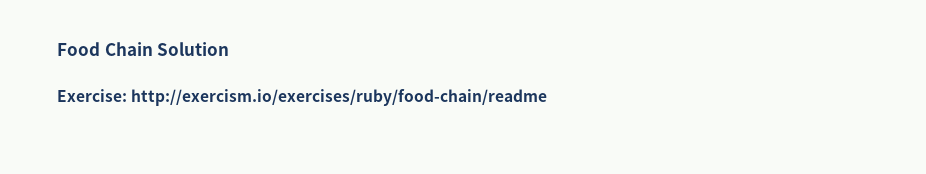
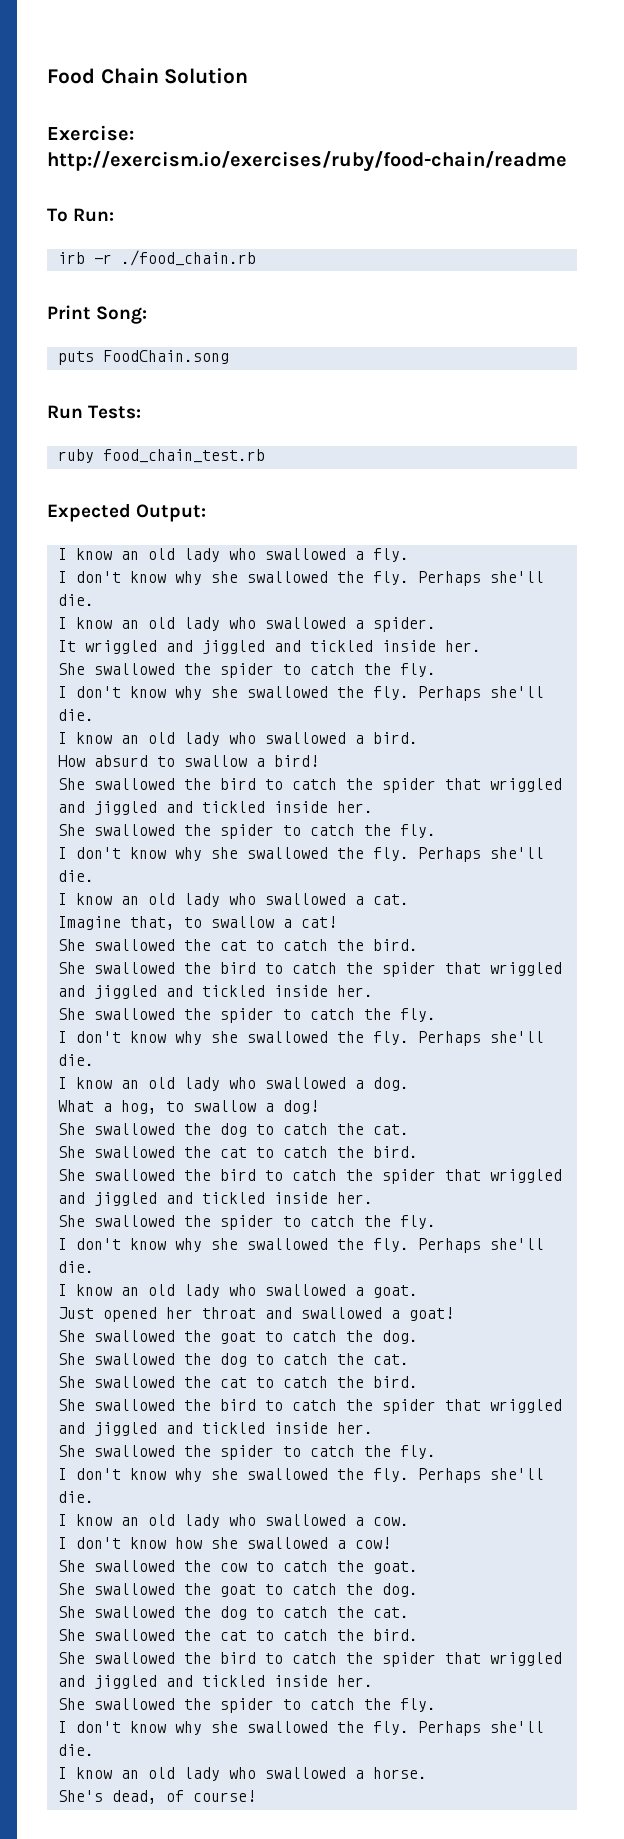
(548, 97) none -> [47,208,115,222] [58,250,257,266] [47,305,148,324] [58,350,230,365] [47,405,142,419] [58,449,266,463] [47,503,207,522] [58,548,410,562] [58,571,545,586] [58,594,95,606] [58,617,437,632] [58,640,482,654] [58,663,437,678] [58,686,545,701] [58,709,95,721] [58,732,419,746] [58,755,320,767] [58,778,563,793] [58,801,374,815] [58,824,437,839] [58,847,545,862] [58,870,95,882] [58,893,410,907] [58,916,338,930] [58,939,419,951] [58,962,563,977] [58,985,374,999] [58,1008,437,1023] [58,1031,545,1046] [58,1054,95,1066] [58,1077,410,1091] [58,1100,320,1114] [58,1123,410,1137] [58,1146,419,1158] [58,1169,563,1184] [58,1192,374,1206] [58,1215,437,1230] [58,1238,545,1253] [58,1261,95,1273] [58,1284,419,1298] [58,1307,455,1322] [58,1330,419,1344] [58,1353,410,1367] [58,1376,419,1388] [58,1399,563,1414] [58,1422,374,1436] [58,1445,437,1460] [58,1468,545,1483] [58,1491,95,1503] [58,1514,410,1528] [58,1537,392,1549] [58,1560,419,1574] [58,1583,419,1597] [58,1606,410,1620] [58,1629,419,1641] [58,1652,563,1667] [58,1675,374,1689] [58,1698,437,1713] [58,1721,545,1736] [58,1744,95,1756] [58,1767,428,1781] [58,1790,257,1804] // To Run: // irb -r ./food_chain.rb // Print Song: // puts FoodChain.song // Run Tests: // ruby food_chain_test.rb // Expected Output: // I know an old lady who swallowed a fly. // I don't know why she swallowed the fly. Perhaps she'll die. // I know an old lady who swallowed a spider. // It wriggled and jiggled and tickled inside her. // She swallowed the spider to catch the fly. // I don't know why she swallowed the fly. Perhaps she'll die. // I know an old lady who swallowed a bird. // How absurd to swallow a bird! // She swallowed the bird to catch the spider that wriggled and jiggled and tickled inside her. // She swallowed the spider to catch the fly. // I don't know why she swallowed the fly. Perhaps she'll die. // I know an old lady who swallowed a cat. // Imagine that, to swallow a cat! // She swallowed the cat to catch the bird. // She swallowed the bird to catch the spider that wriggled and jiggled and tickled inside her. // She swallowed the spider to catch the fly. // I don't know why she swallowed the fly. Perhaps she'll die. // I know an old lady who swallowed a dog. // What a hog, to swallow a dog! // She swallowed the dog to catch the cat. // She swallowed the cat to catch the bird. // She swallowed the bird to catch the spider that wriggled and jiggled and tickled inside her. // She swallowed the spider to catch the fly. // I don't know why she swallowed the fly. Perhaps she'll die. // I know an old lady who swallowed a goat. // Just opened her throat and swallowed a goat! // She swallowed the goat to catch the dog. // She swallowed the dog to catch the cat. // She swallowed the cat to catch the bird. // She swallowed the bird to catch the spider that wriggled and jiggled and tickled inside her. // She swallowed the spider to catch the fly. // I don't know why she swallowed the fly. Perhaps she'll die. // I know an old lady who swallowed a cow. // I don't know how she swallowed a cow! // She swallowed the cow to catch the goat. // She swallowed the goat to catch the dog. // She swallowed the dog to catch the cat. // She swallowed the cat to catch the bird. // She swallowed the bird to catch the spider that wriggled and jiggled and tickled inside her. // She swallowed the spider to catch the fly. // I don't know why she swallowed the fly. Perhaps she'll die. // I know an old lady who swallowed a horse. // She's dead, of course!

